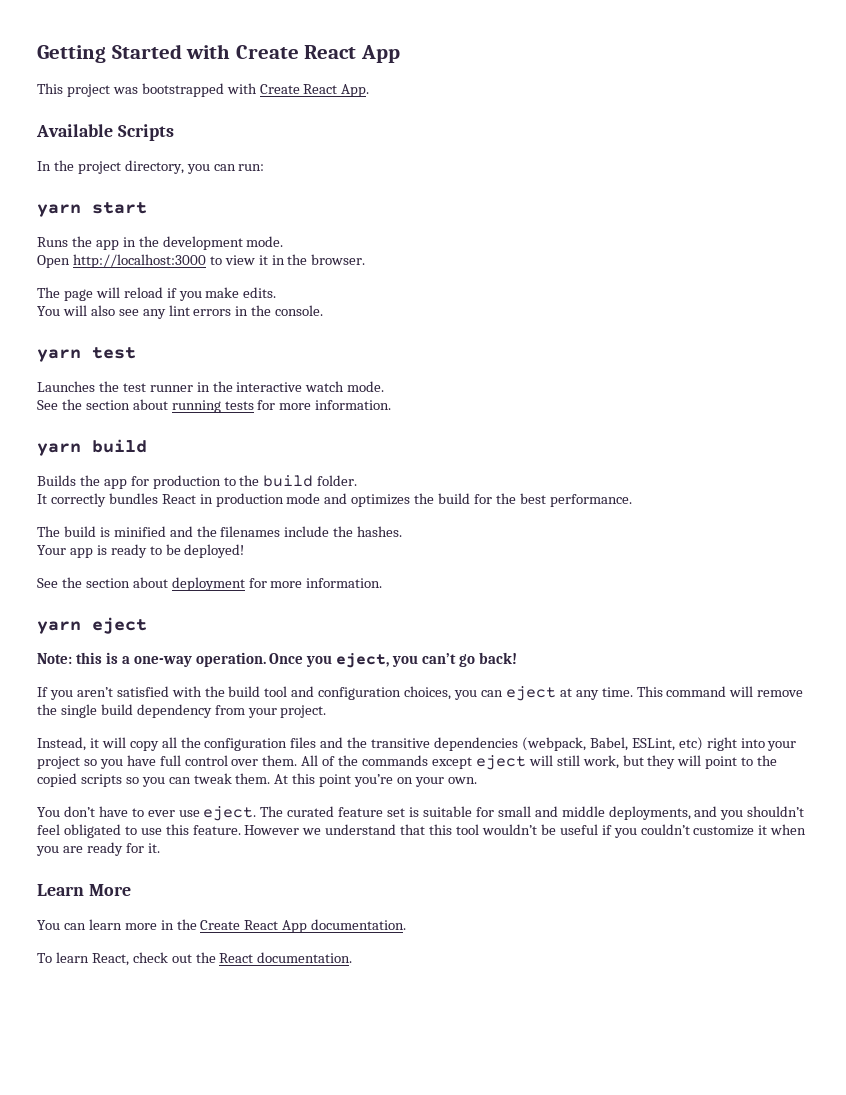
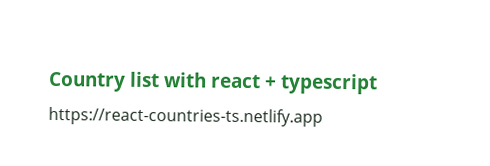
[37,44,400,63] [37,83,370,97] [36,124,174,141] [37,160,265,174] [37,202,147,217] [37,236,284,250] [37,254,366,268] [37,287,277,301] [37,305,324,319] [37,347,136,362] [37,381,385,392] [37,399,392,413] [37,439,147,456] [37,475,358,489] [37,493,632,507] [37,526,403,537] [37,544,245,558] [37,577,383,591] [37,617,147,634] [37,652,517,668] [37,686,804,701] [37,704,327,718] [37,737,797,751] [37,755,778,770] [37,773,477,787] [37,806,805,821] [37,824,807,838] [36,842,160,856] [37,884,131,896] [37,919,407,933] [37,952,353,966] Getting Started with Create React App // This project was bootstrapped with Create React App. // Available Scripts // In the project directory, you can run: // yarn start // Runs the app in the development mode. // Open http://localhost:3000 to view it in the browser. // The page will reload if you make edits. // You will also see any lint errors in the console. // yarn test // Launches the test runner in the interactive watch mode. // See the section about running tests for more information. // yarn build // Builds the app for production to the build folder. // It correctly bundles React in production mode and optimizes the build for the best performance. // The build is minified and the filenames include the hashes. // Your app is ready to be deployed! // See the section about deployment for more information. // yarn eject // Note: this is a one-way operation. Once you eject, you can’t go back! // If you aren’t satisfied with the build tool and configuration choices, you can eject at any time. This command will remove the single build dependency from your project. // Instead, it will copy all the configuration files and the transitive dependencies (webpack, Babel, ESLint, etc) right into your project so you have full control over them. All of the commands except eject will still work, but they will point to the copied scripts so you can tweak them. At this point you’re on your own. // You don’t have to ever use eject. The curated feature set is suitable for small and middle deployments, and you shouldn’t feel obligated to use this feature. However we understand that this tool wouldn’t be useful if you couldn’t customize it when you are ready for it. // Learn More // You can learn more in the Create React App documentation. // To learn React, check out the React documentation. -> [48,71,378,95] [48,106,323,127] Country list with react + typescript // https://react-countries-ts.netlify.app

